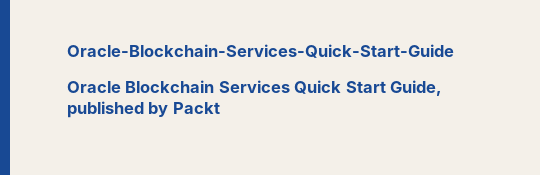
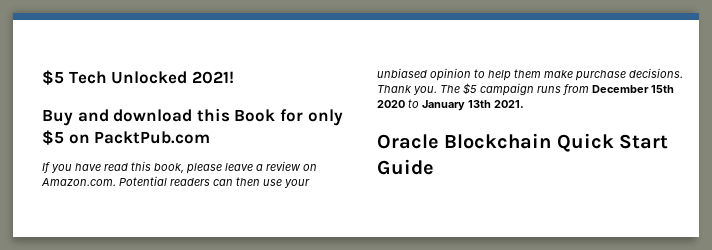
[67,44,454,58] Oracle-Blockchain-Services-Quick-Start-Guide -> [42,70,234,85] [42,108,343,126] [42,130,211,145] [42,161,317,174] [41,176,310,188] [377,68,683,81] [377,83,674,96] [377,99,524,111] $5 Tech Unlocked 2021! // Buy and download this Book for only $5 on PacktPub.com // If you have read this book, please leave a review on Amazon.com. Potential readers can then use your unbiased opinion to help them make purchase decisions. Thank you. The $5 campaign runs from December 15th 2020 to January 13th 2021.
[218,80,290,93] Services -> (552, 141) none
[390,80,443,96] [67,101,220,118] Guide, published by Packt -> [377,159,434,175] Guide

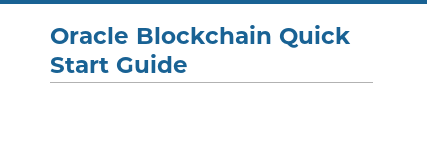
[42,70,234,85] [42,108,343,126] [42,130,211,145] [42,161,317,174] [41,176,310,188] [377,68,683,81] [377,83,674,96] [377,99,524,111] $5 Tech Unlocked 2021! // Buy and download this Book for only $5 on PacktPub.com // If you have read this book, please leave a review on Amazon.com. Potential readers can then use your unbiased opinion to help them make purchase decisions. Thank you. The $5 campaign runs from December 15th 2020 to January 13th 2021. // -> (50, 35) none

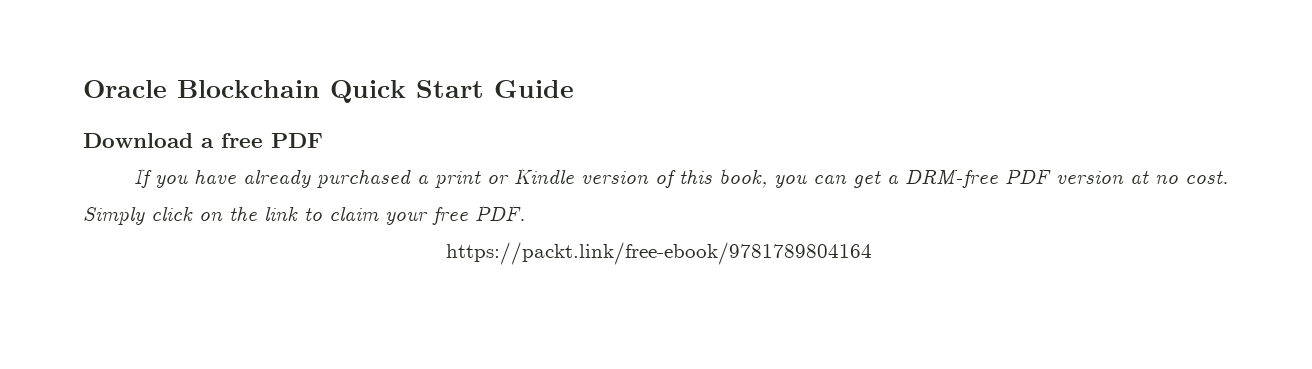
(188, 63) none -> [83,133,323,148] [133,168,1228,188] [83,205,525,225] [446,242,872,265] // Download a free PDF // If you have already purchased a print or Kindle version of this book, you can get a DRM-free PDF version at no cost. // Simply click on the link to claim your free PDF. // https://packt.link/free-ebook/9781789804164

